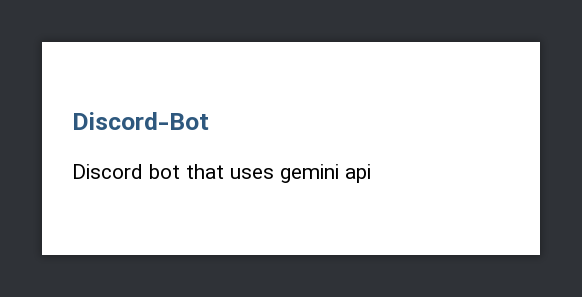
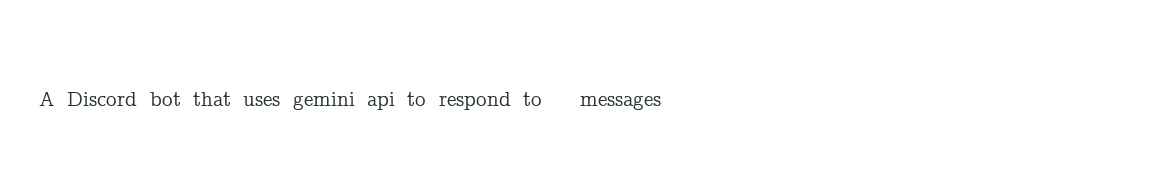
[72,112,209,130] Discord-Bot // -> [39,91,55,106] A
(371, 173) none -> [407,92,661,110] to respond to messages

